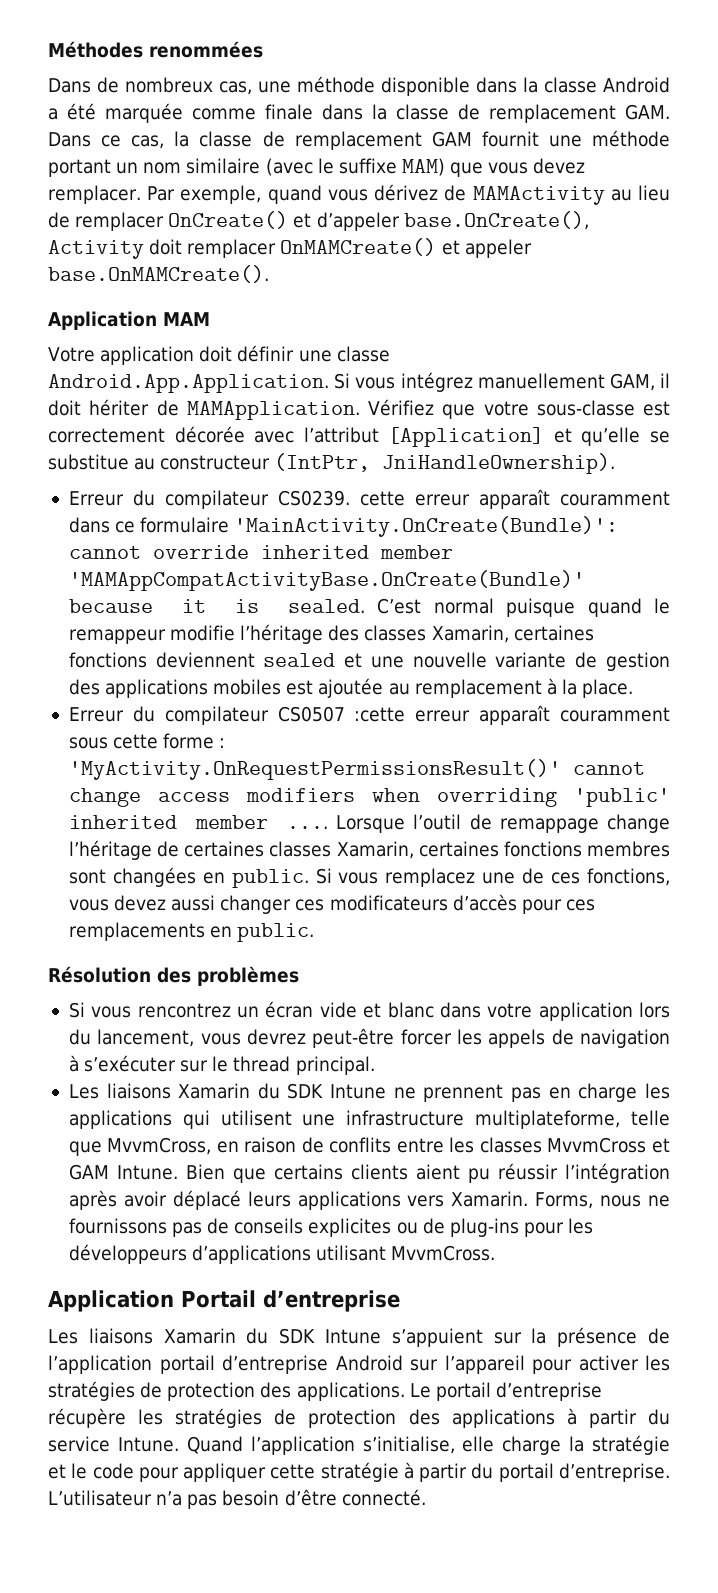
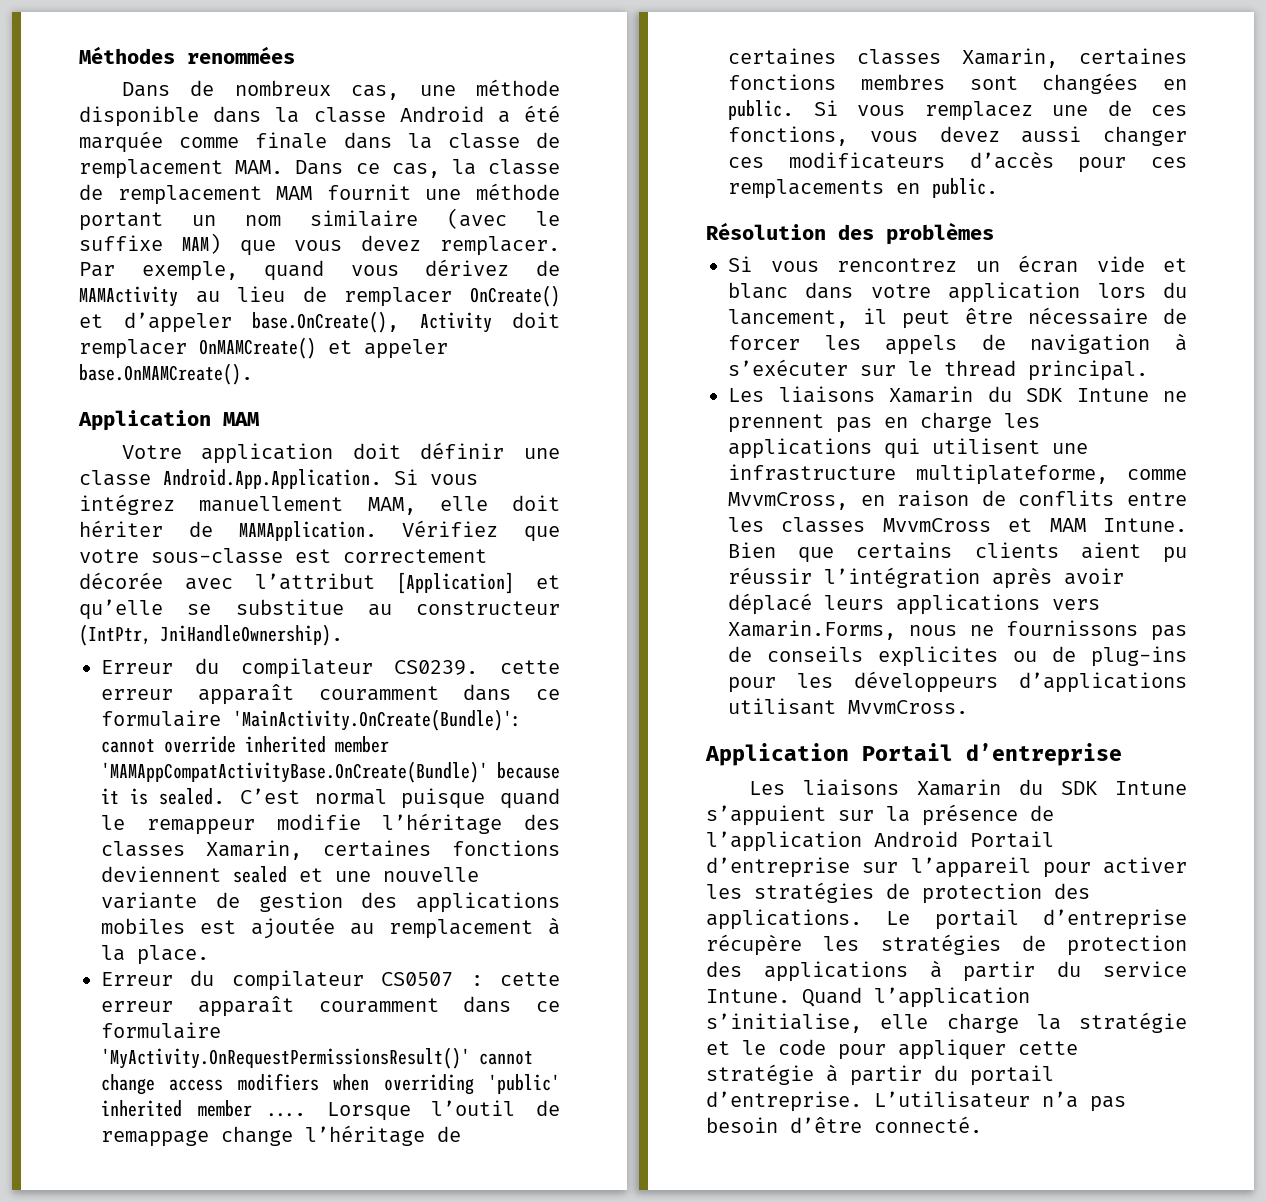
[625,104,670,120] GAM. -> [235,160,284,174] MAM.
[431,131,472,147] GAM -> [276,186,313,200] MAM
[609,373,670,391] GAM, il -> [367,496,488,515] MAM, elle
[354,705,670,725] [68,733,226,749] :cette erreur apparaît couramment sous cette forme : -> [470,972,560,986] [101,996,560,1017] [101,1022,221,1039] : cette erreur apparaît couramment dans ce formulaire
[200,1028,395,1048] vous devrez peut-être -> [863,307,1187,329] il peut être nécessaire de
[631,1110,671,1126] [68,1141,102,1156] telle que -> [1127,469,1187,480] comme
[68,1164,109,1180] GAM -> [1049,518,1086,532] MAM
[451,1191,594,1209] Xamarin. Forms, -> [728,620,896,640] Xamarin.Forms,
[159,1355,403,1374] portail d’entreprise Android -> [874,831,1054,848] [706,857,850,878] Android Portail d’entreprise

